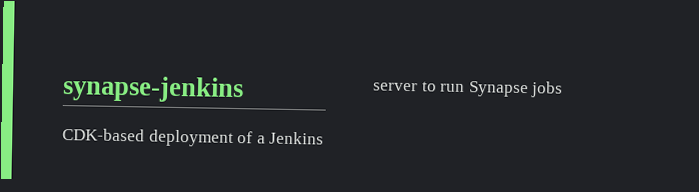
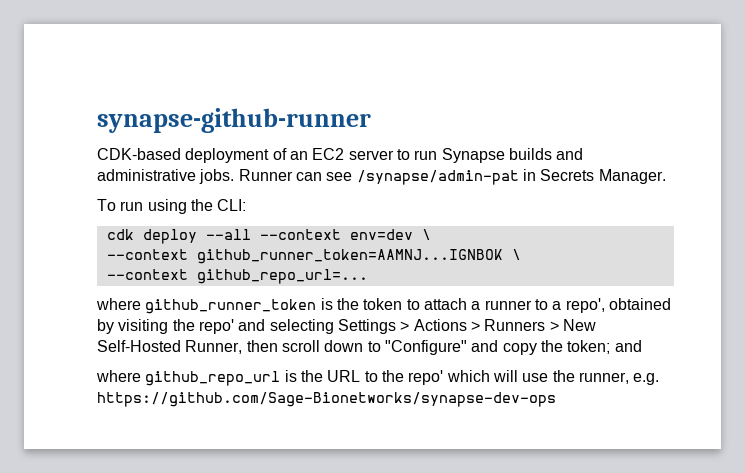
[62,75,244,104] synapse-jenkins -> [97,108,371,133] synapse-github-runner
[256,131,325,145] a Jenkins -> [289,148,345,160] an EC2
[531,81,564,98] jobs -> [508,148,584,160] [97,169,666,185] [97,199,247,214] [106,229,431,244] [106,249,521,264] [106,269,368,284] [96,298,671,314] [97,319,596,334] [97,340,642,355] [96,370,660,386] [97,392,556,407] builds and administrative jobs. Runner can see /synapse/admin-pat in Secrets Manager. // To run using the CLI: // cdk deploy --all --context env=dev \ // --context github_runner_token=AAMNJ...IGNBOK \ // --context github_repo_url=... // where github_runner_token is the token to attach a runner to a repo', obtained by visiting the repo' and selecting Settings > Actions > Runners > New Self-Hosted Runner, then scroll down to "Configure" and copy the token; and // where github_repo_url is the URL to the repo' which will use the runner, e.g. https://github.com/Sage-Bionetworks/synapse-dev-ops

